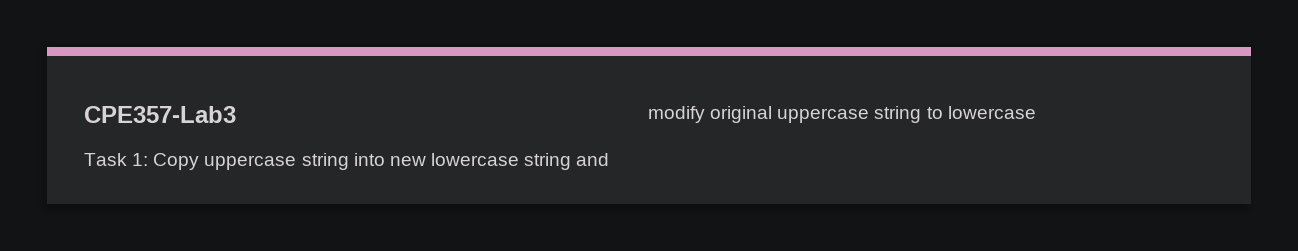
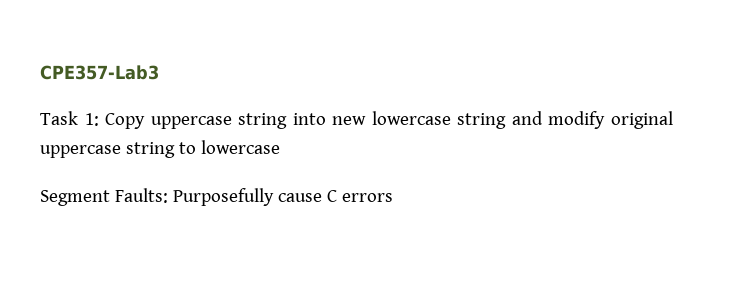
(1036, 112) none -> [40,188,393,206] // Segment Faults: Purposefully cause C errors

